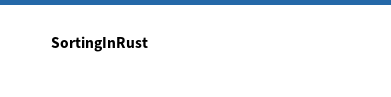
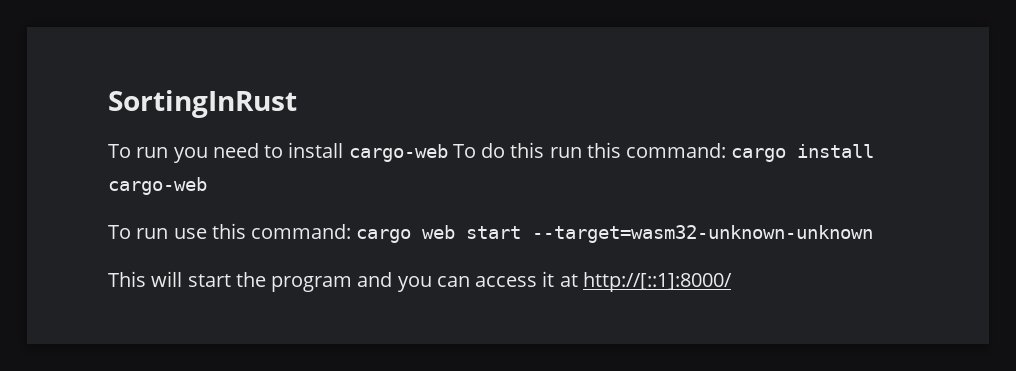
(148, 44) none -> [108,142,875,163] [108,177,207,195] [108,223,874,243] [108,271,732,292] // To run you need to install cargo-web To do this run this command: cargo install cargo-web // To run use this command: cargo web start --target=wasm32-unknown-unknown // This will start the program and you can access it at http://[::1]:8000/

